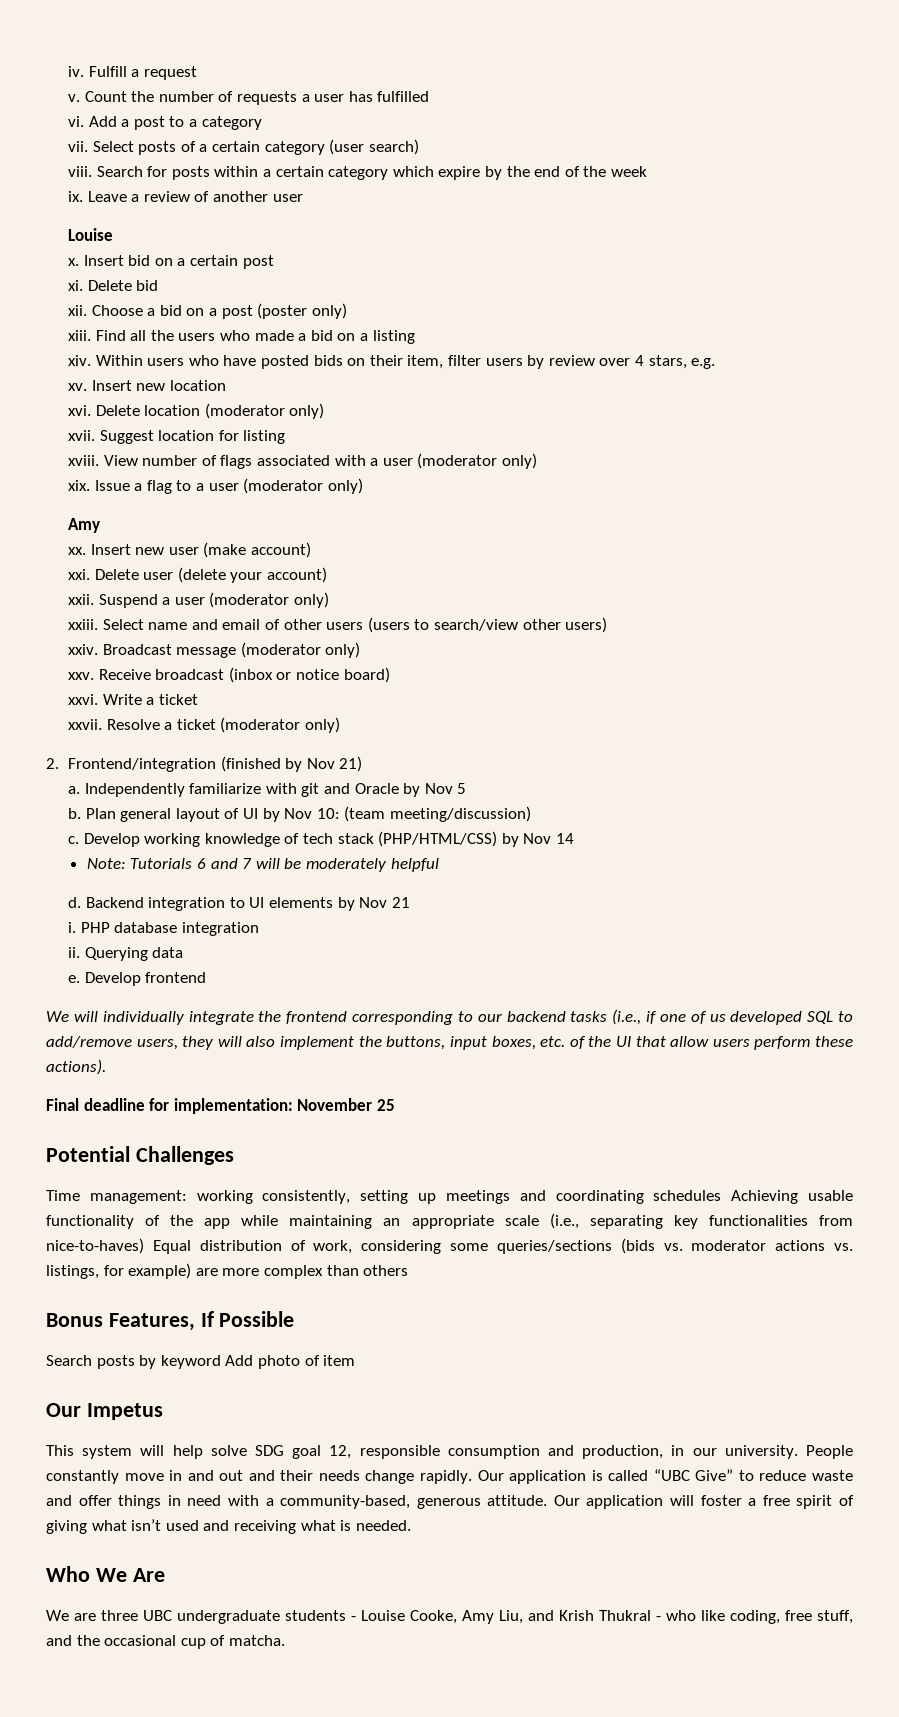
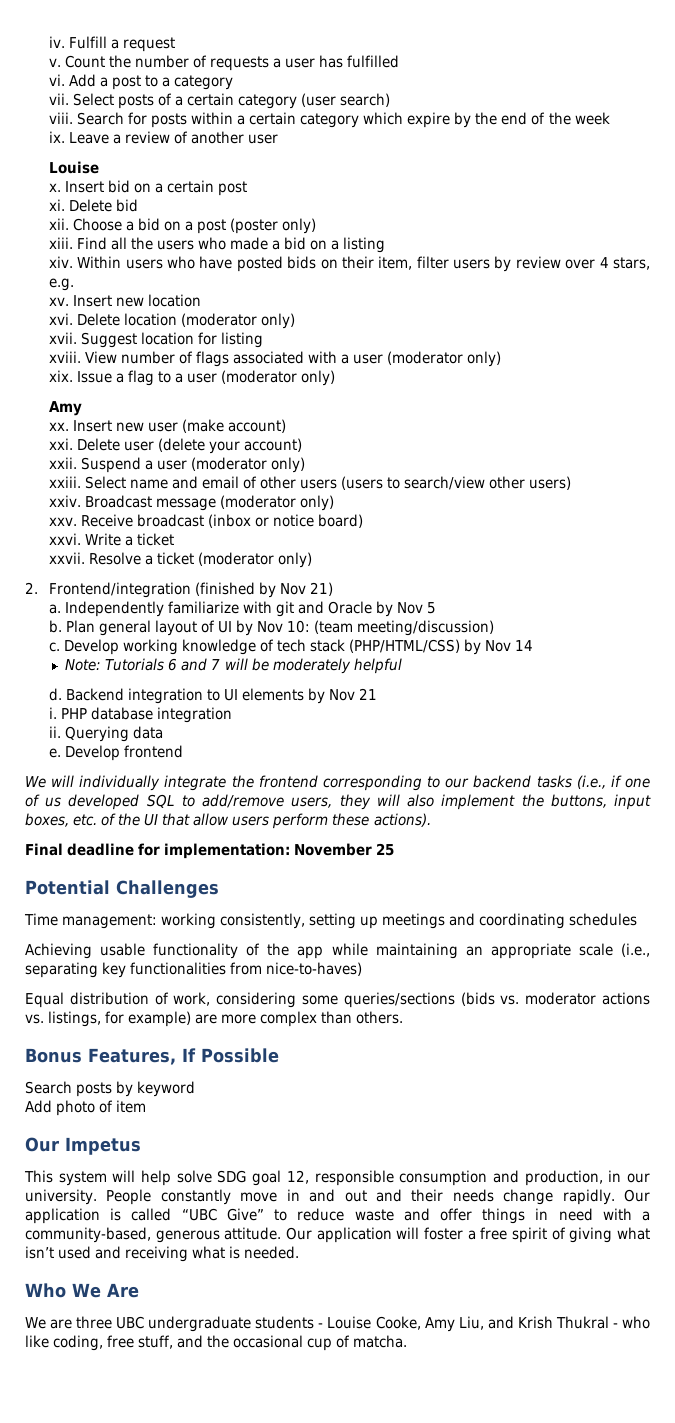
(722, 1195) none -> (638, 919) //
(144, 1246) none -> (363, 969) //
[363,1265,409,1276] others -> [356,1011,404,1024] others.
(221, 1362) none -> (196, 1089) //

